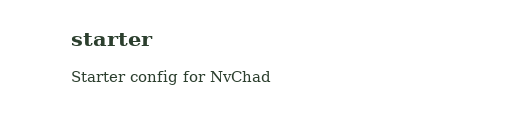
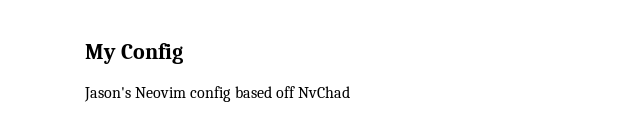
[71,33,153,46] [71,70,206,85] starter // Starter config for -> [85,43,183,64] [84,86,295,102] My Config // Jason's Neovim config based off

